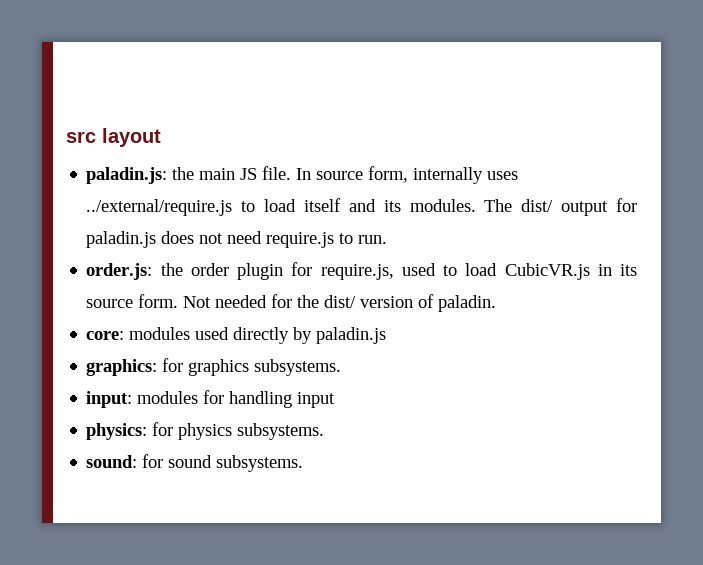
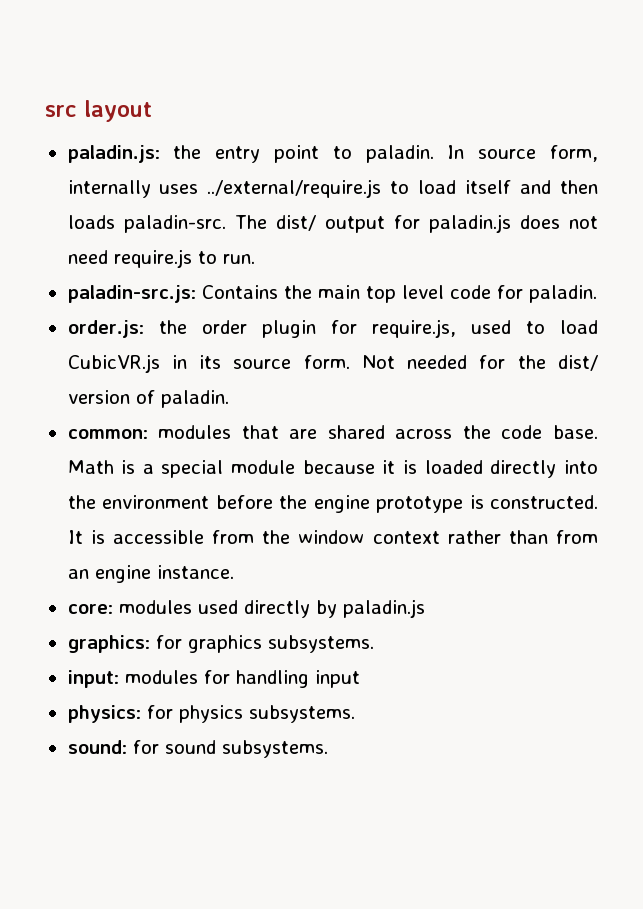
[199,166,292,180] main JS file. -> [215,145,434,163] entry point to paladin.
[383,199,476,212] its modules. -> [560,180,598,194] [67,215,226,233] then loads paladin-src.
(388, 239) none -> [67,285,597,303] // paladin-src.js: Contains the main top level code for paladin.
(497, 303) none -> [67,425,598,439] [67,460,598,478] [67,495,598,513] [67,530,598,544] [67,565,234,583] // common: modules that are shared across the code base. Math is a special module because it is loaded directly into the environment before the engine prototype is constructed. It is accessible from the window context rather than from an engine instance.

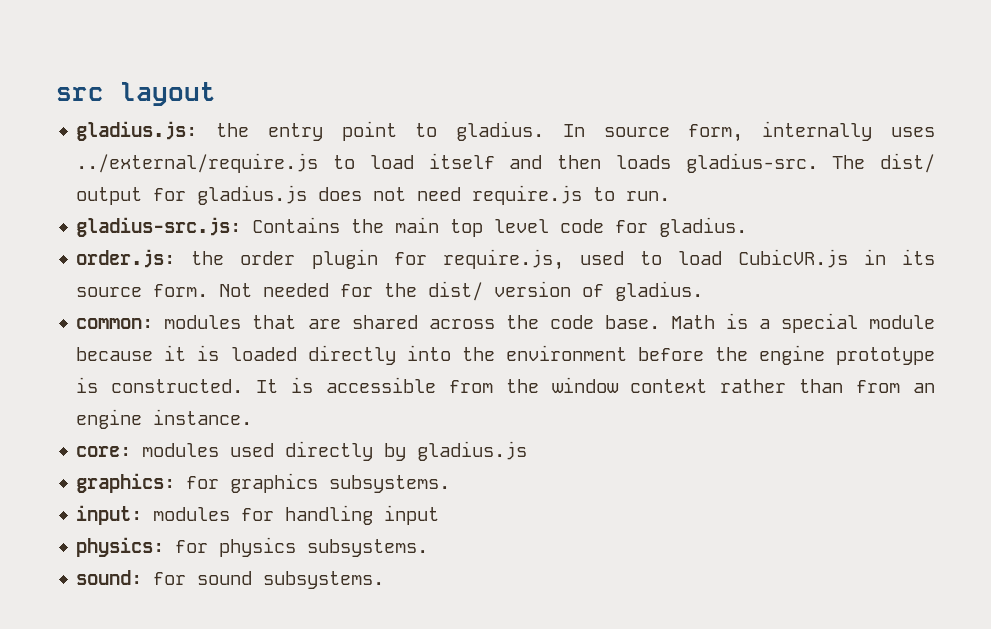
[67,145,160,163] paladin.js: -> [76,121,198,141] gladius.js:
[365,145,434,163] paladin. -> [456,121,545,141] gladius.
[123,215,226,233] paladin-src. -> [685,153,818,173] gladius-src.
[428,214,511,233] paladin.js -> [197,185,308,205] gladius.js
[67,285,196,303] paladin-src.js: -> [76,217,242,237] gladius-src.js:
[528,285,597,303] paladin. -> [659,217,748,237] gladius.
[160,390,229,408] paladin. -> [615,281,704,301] gladius.
[342,599,425,618] paladin.js -> [417,441,528,461] gladius.js

